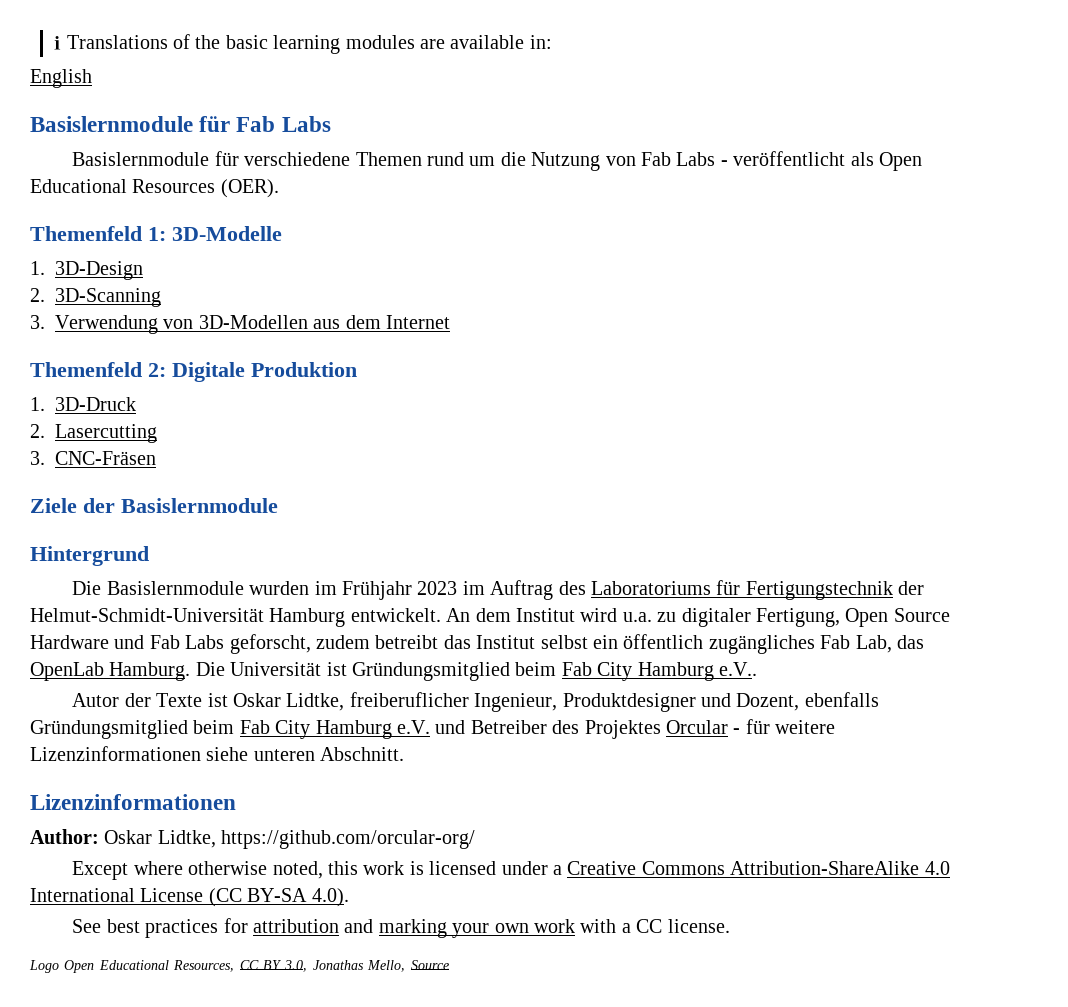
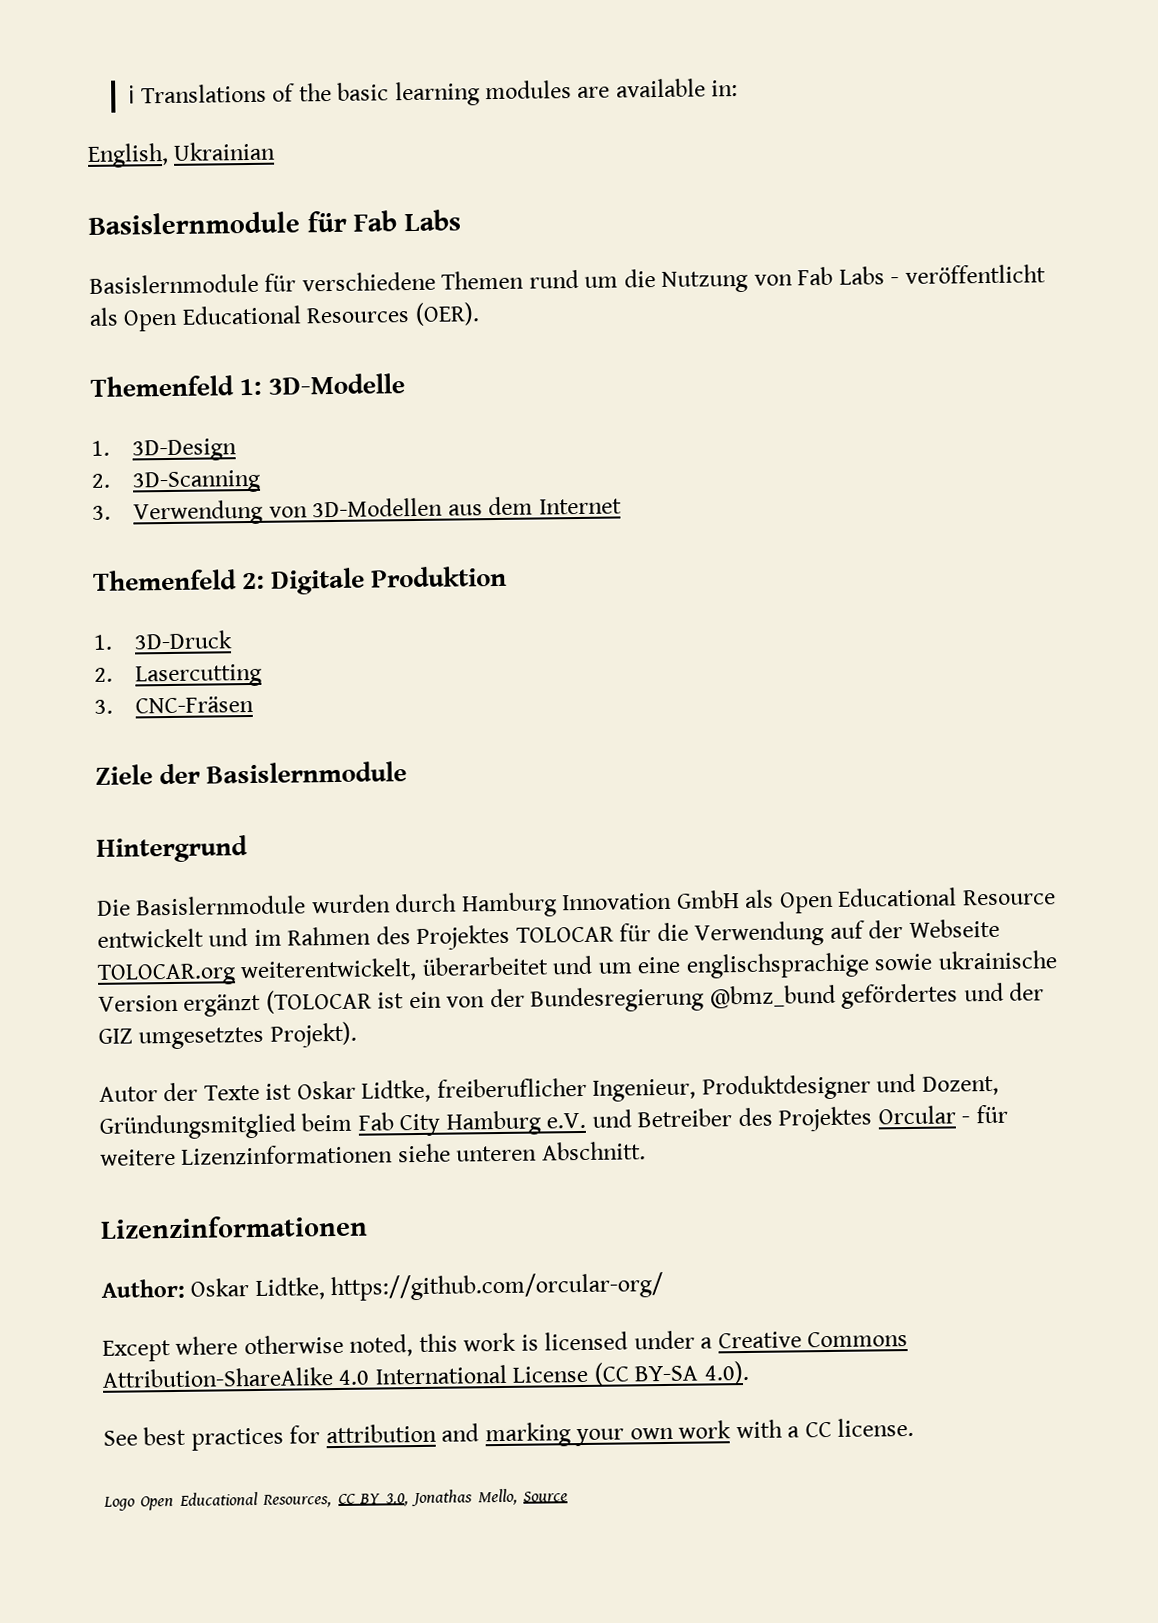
[30,69,92,88] English -> [87,141,277,168] English, Ukrainian
[314,580,925,600] [30,608,950,627] [30,634,924,654] [30,662,757,681] im Frühjahr 2023 im Auftrag des Laboratoriums für Fertigungstechnik der Helmut-Schmidt-Universität Hamburg entwickelt. An dem Institut wird u.a. zu digitaler Fertigung, Open Source Hardware und Fab Labs geforscht, zudem betreibt das Institut selbst ein öffentlich zugängliches Fab Lab, das OpenLab Hamburg. Die Universität ist Gründungsmitglied beim Fab City Hamburg e.V.. -> [394,887,1056,918] [97,918,1000,950] [97,950,1057,986] [98,982,1045,1017] [98,1021,357,1050] durch Hamburg Innovation GmbH als Open Educational Resource entwickelt und im Rahmen des Projektes TOLOCAR für die Verwendung auf der Webseite TOLOCAR.org weiterentwickelt, überarbeitet und um eine englischsprachige sowie ukrainische Version ergänzt (TOLOCAR ist ein von der Bundesregierung @bmz_bund gefördertes und der GIZ umgesetztes Projekt).
[804,692,879,707] ebenfalls -> (999, 1085) none

